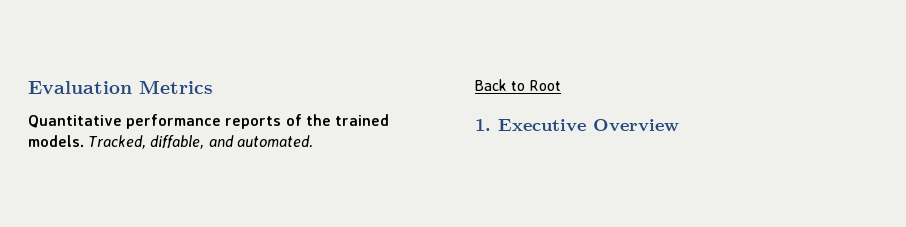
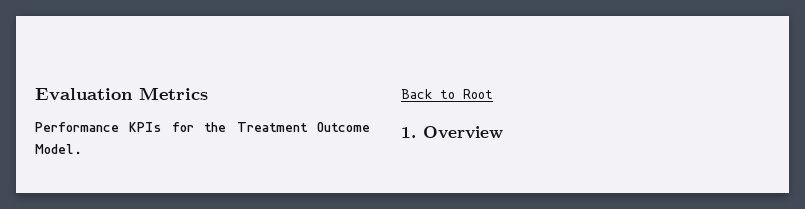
[28,114,389,129] [28,135,313,149] Quantitative performance reports of the trained models. Tracked, diffable, and automated. -> [35,122,370,132] [35,144,82,154] Performance KPIs for the Treatment Outcome Model.
[498,119,586,132] Executive -> (416, 132) none

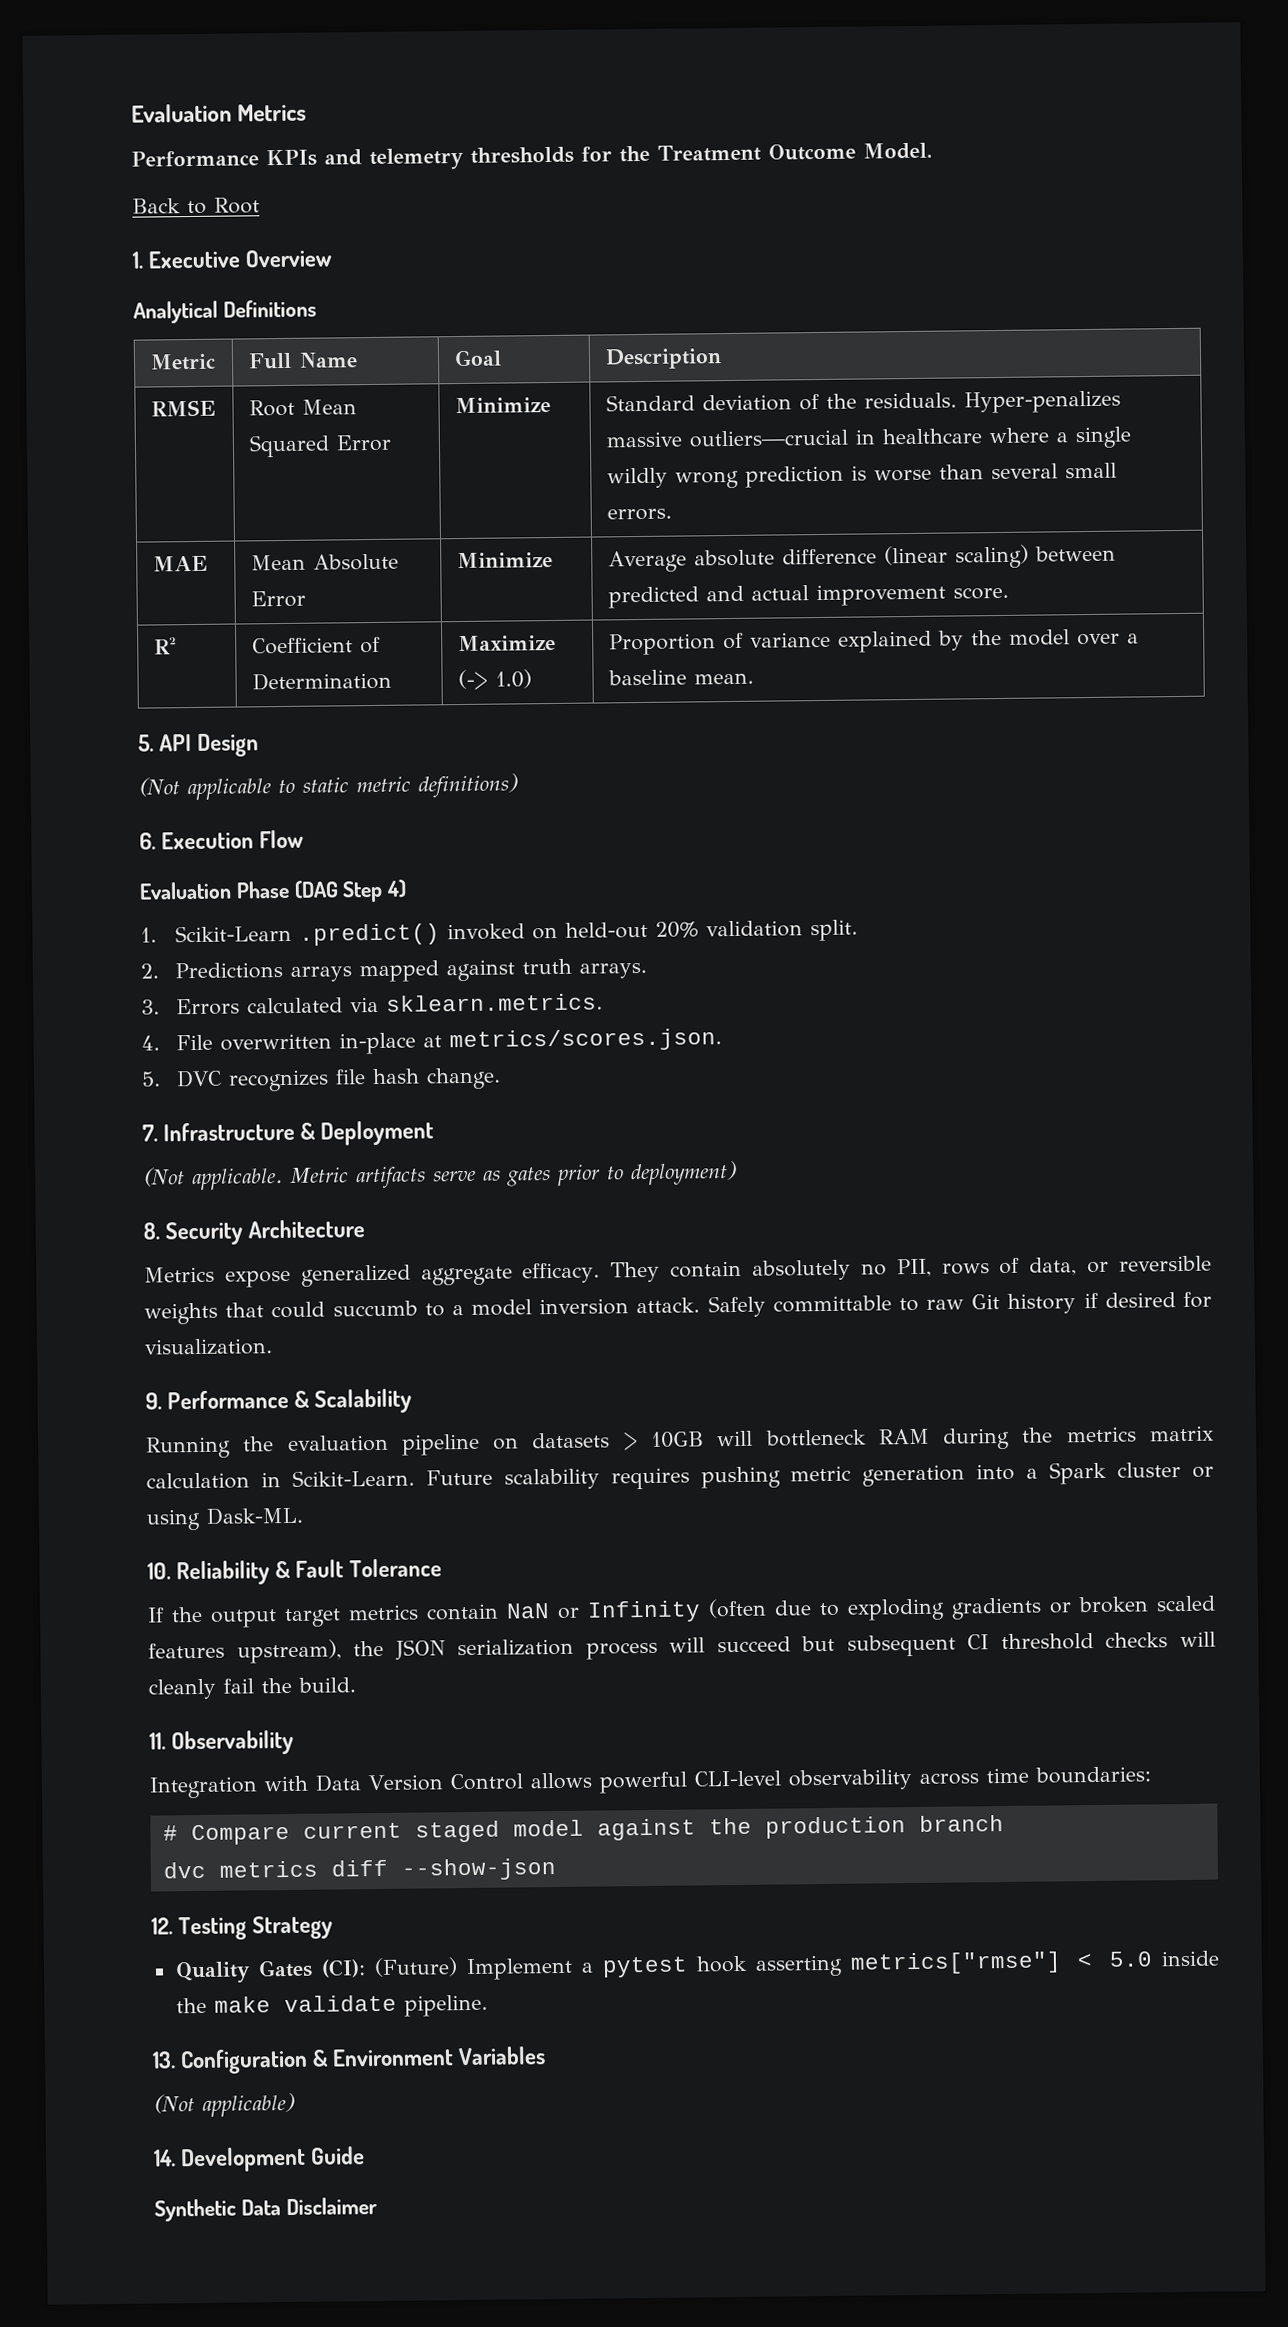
(162, 127) none -> [323,146,574,171] and telemetry thresholds
(416, 132) none -> [148,250,241,269] Executive
(503, 132) none -> [133,299,317,324] [149,353,216,371] [247,352,358,370] [453,349,502,367] [604,348,722,370] [150,399,216,417] [248,399,357,417] [248,434,392,458] [454,396,551,414] [605,390,1121,414] [605,426,1132,449] [606,462,1117,489] [606,508,672,521] [152,555,208,572] [250,553,399,571] [250,590,306,608] [456,551,553,569] [607,544,1116,573] [607,583,1009,609] [153,637,177,655] [251,636,381,655] [251,671,392,691] [457,634,556,652] [457,669,532,691] [608,629,1139,656] [607,669,754,686] [138,733,260,757] [138,773,518,801] [139,829,305,850] [139,879,408,903] [140,919,859,946] [140,958,648,983] [141,993,604,1016] [141,1028,723,1055] [141,1067,502,1092] [142,1120,435,1146] [143,1160,737,1191] [143,1219,366,1246] [144,1255,1212,1288] [144,1291,1212,1325] [144,1338,273,1356] [145,1388,413,1414] [146,1425,1215,1459] [146,1461,1214,1490] [146,1506,304,1531] [147,1558,443,1586] [147,1595,1216,1628] [148,1631,1216,1664] [148,1677,356,1700] [149,1729,295,1756] [149,1766,1151,1799] [162,1815,1004,1846] [162,1858,556,1881] [151,1915,334,1941] [174,1950,1219,1984] [175,1994,488,2017] [152,2046,547,2075] [153,2092,295,2117] [153,2146,366,2173] [154,2197,377,2222] // Analytical Definitions // Metric | Full Name | Goal | Description // RMSE | Root Mean Squared Error | Minimize | Standard deviation of the residuals. Hyper-penalizes massive outliers—crucial in healthcare where a single wildly wrong prediction is worse than several small errors. // MAE | Mean Absolute Error | Minimize | Average absolute difference (linear scaling) between predicted and actual improvement score. // R² | Coefficient of Determination | Maximize (-> 1.0) | Proportion of variance explained by the model over a baseline mean. // 5. API Design // (Not applicable to static metric definitions) // 6. Execution Flow // Evaluation Phase (DAG Step 4) // 1. Scikit-Learn .predict() invoked on held-out 20% validation split. // 2. Predictions arrays mapped against truth arrays. // 3. Errors calculated via sklearn.metrics. // 4. File overwritten in-place at metrics/scores.json. // 5. DVC recognizes file hash change. // 7. Infrastructure & Deployment // (Not applicable. Metric artifacts serve as gates prior to deployment) // 8. Security Architecture // Metrics expose generalized aggregate efficacy. They contain absolutely no PII, rows of data, or reversible weights that could succumb to a model inversion attack. Safely committable to raw Git history if desired for visualization. // 9. Performance & Scalability // Running the evaluation pipeline on datasets > 10GB will bottleneck RAM during the metrics matrix calculation in Scikit-Learn. Future scalability requires pushing metric generation into a Spark cluster or using Dask-ML. // 10. Reliability & Fault Tolerance // If the output target metrics contain NaN or Infinity (often due to exploding gradients or broken scaled features upstream), the JSON serialization process will succeed but subsequent CI threshold checks will cleanly fail the build. // 11. Observability // Integration with Data Version Control allows powerful CLI-level observability across time boundaries: // # Compare current staged model against the production branch // dvc metrics diff --show-json // 12. Testing Strategy // Quality Gates (CI): (Future) Implement a pytest hook asserting metrics["rmse"] < 5.0 inside the make validate pipeline. // 13. Configuration & Environment Variables // (Not applicable) // 14. Development Guide // Synthetic Data Disclaimer

